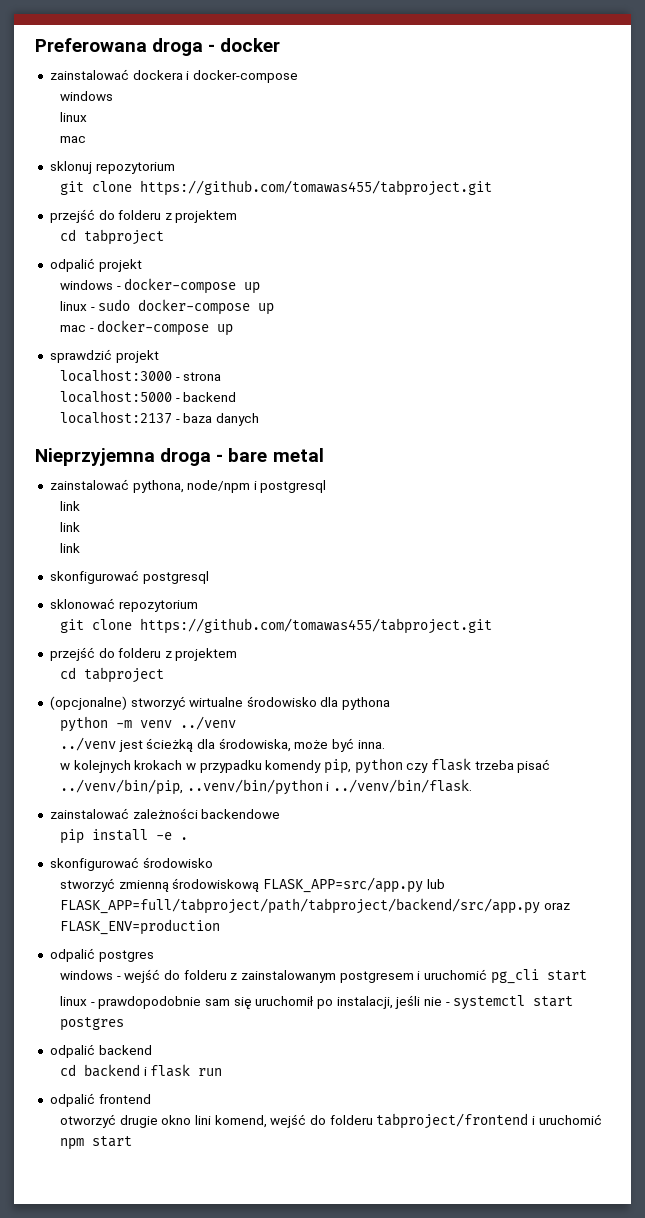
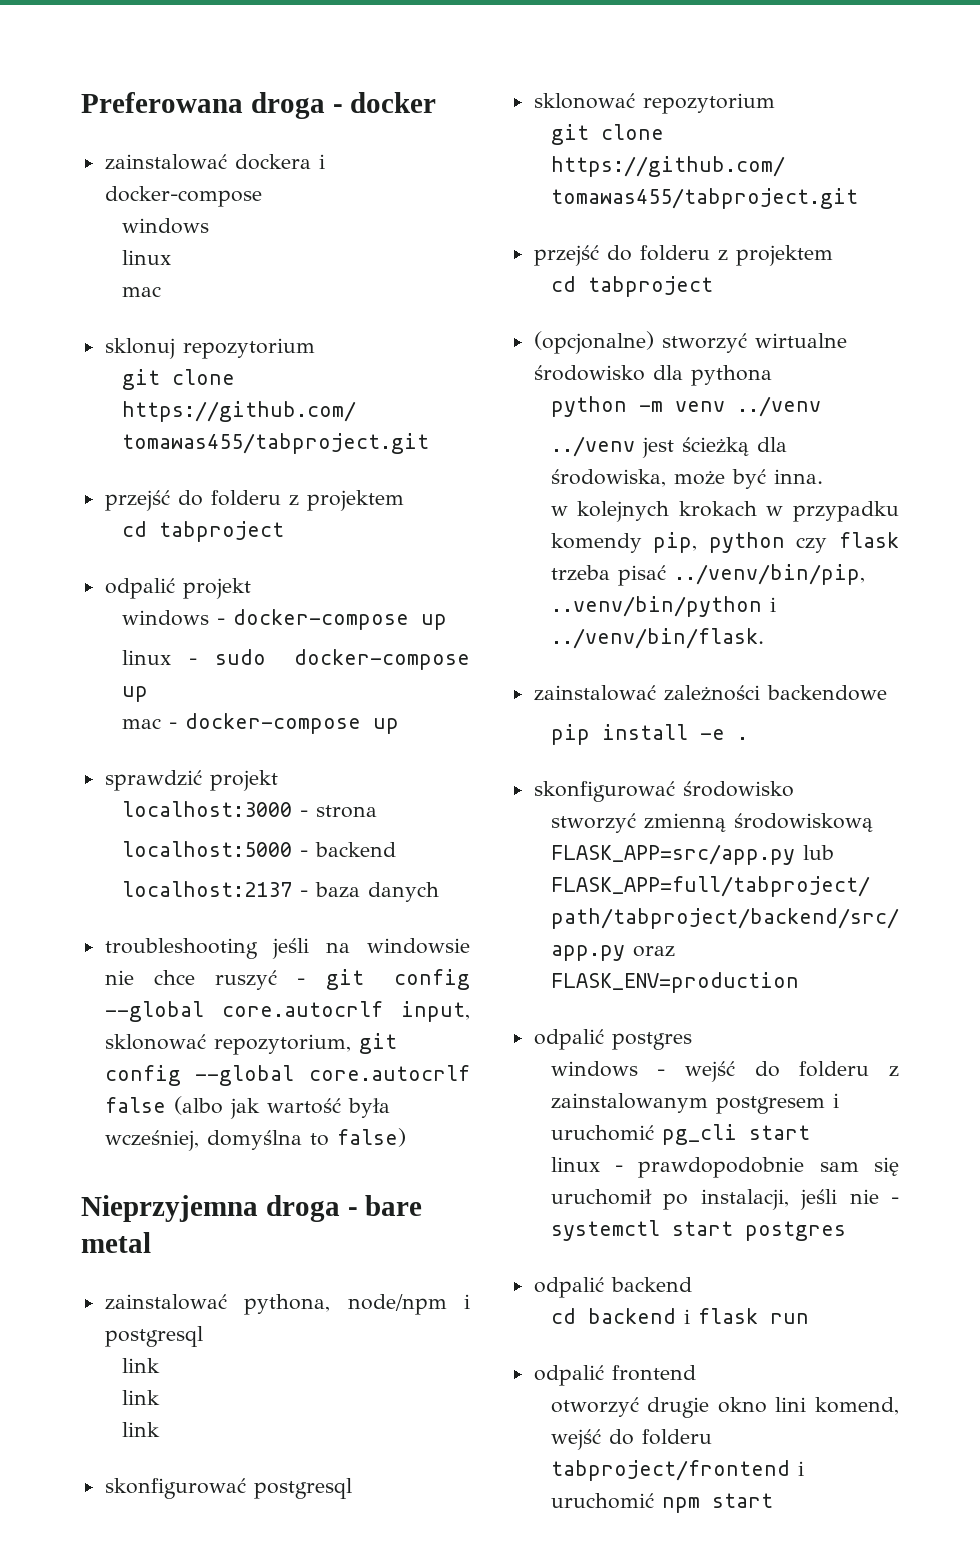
(260, 419) none -> [104,938,471,959] [104,969,470,990] [104,1001,471,1022] [104,1033,397,1055] [104,1065,470,1086] [104,1096,390,1119] [104,1128,406,1151] // troubleshooting jeśli na windowsie nie chce ruszyć - git config --global core.autocrlf input, sklonować repozytorium, git config --global core.autocrlf false (albo jak wartość była wcześniej, domyślna to false)

